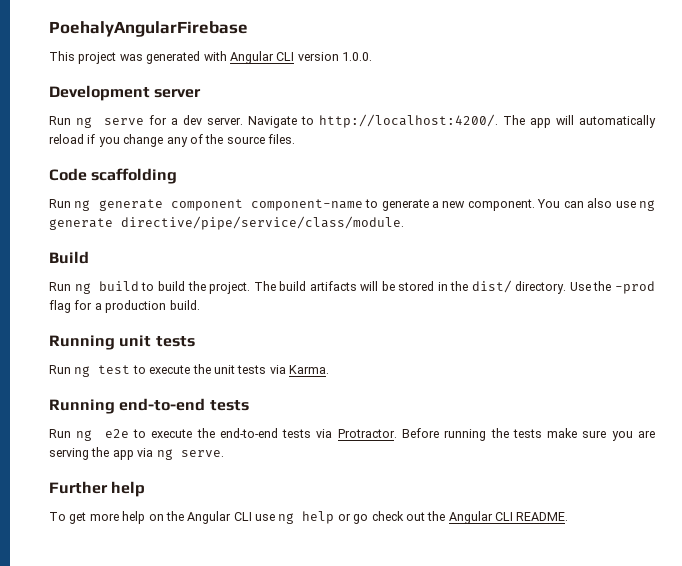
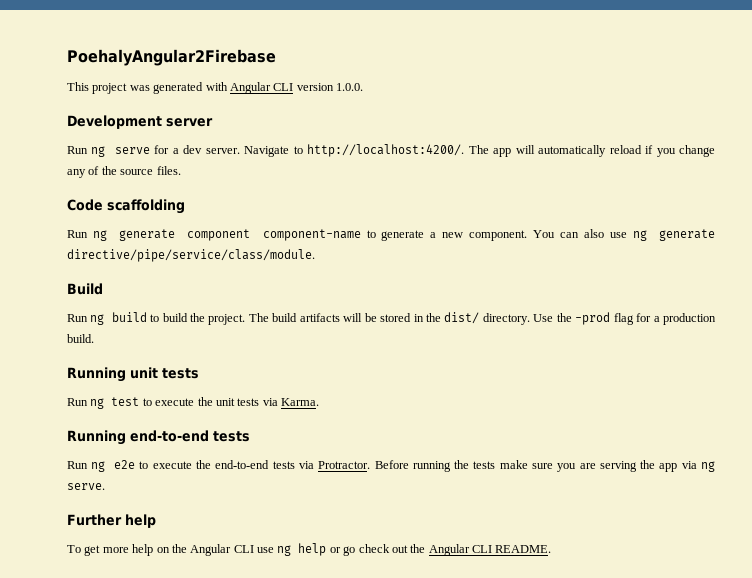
[49,21,248,37] PoehalyAngularFirebase -> [67,49,276,66] PoehalyAngular2Firebase

